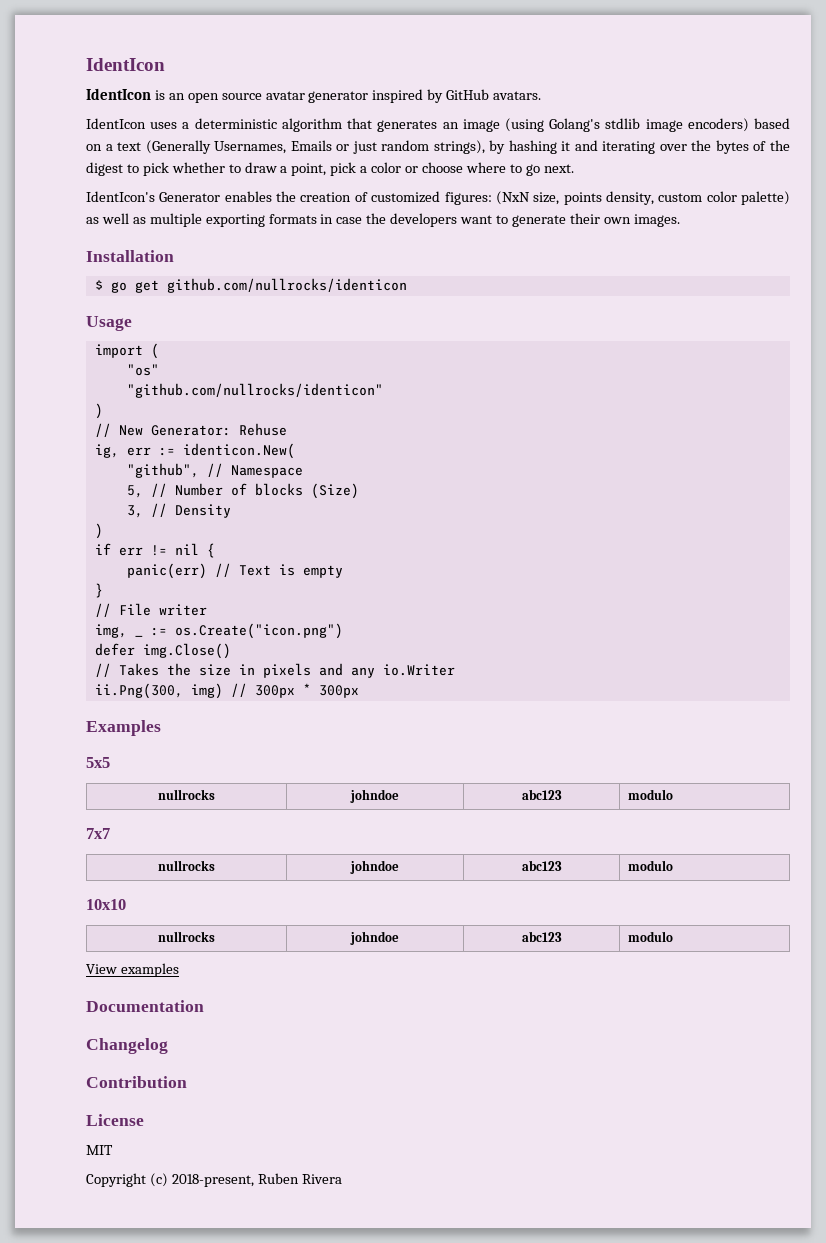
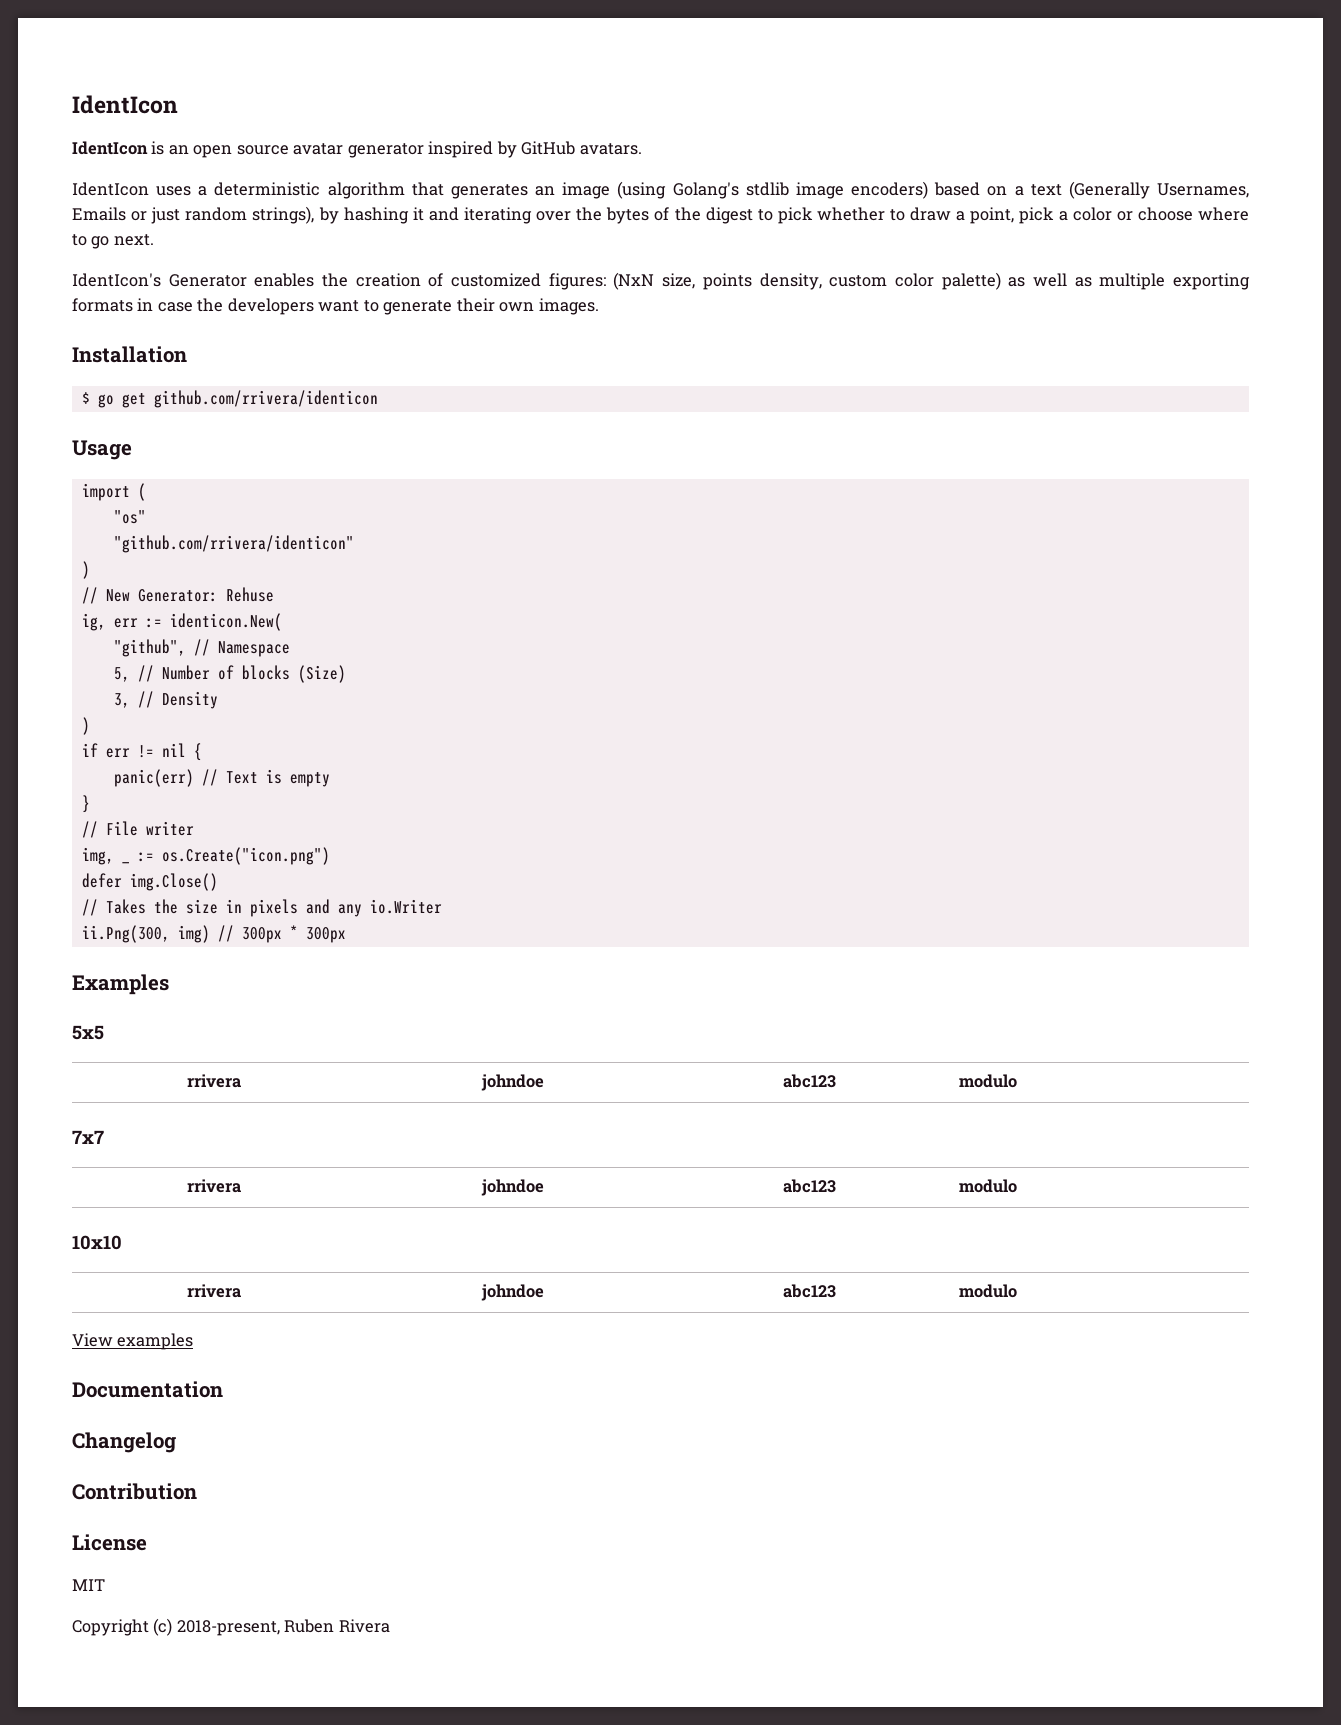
[166,278,407,293] github.com/nullrocks/identicon -> [153,390,378,408] github.com/rrivera/identicon
[126,383,383,398] "github.com/nullrocks/identicon" -> [113,535,354,553] "github.com/rrivera/identicon"
[158,789,215,800] nullrocks -> [187,1074,241,1088] rrivera
[158,860,215,871] nullrocks -> [187,1179,241,1193] rrivera
[158,931,215,942] nullrocks -> [187,1284,241,1298] rrivera

